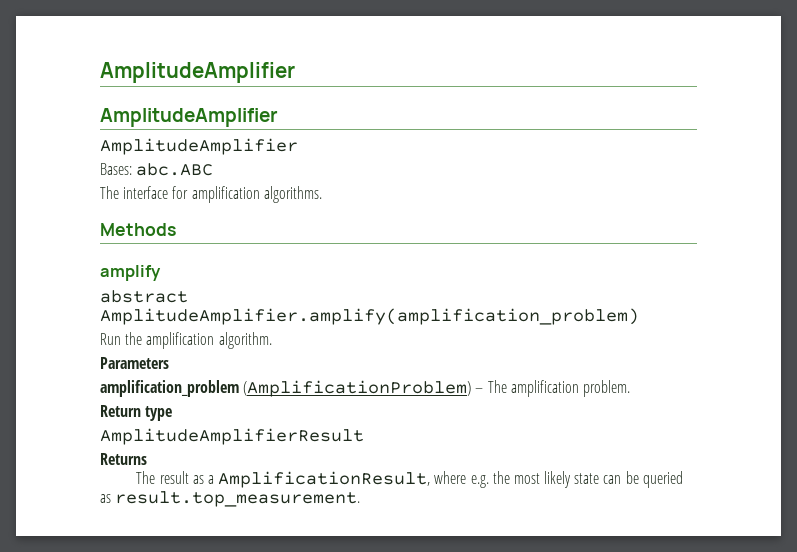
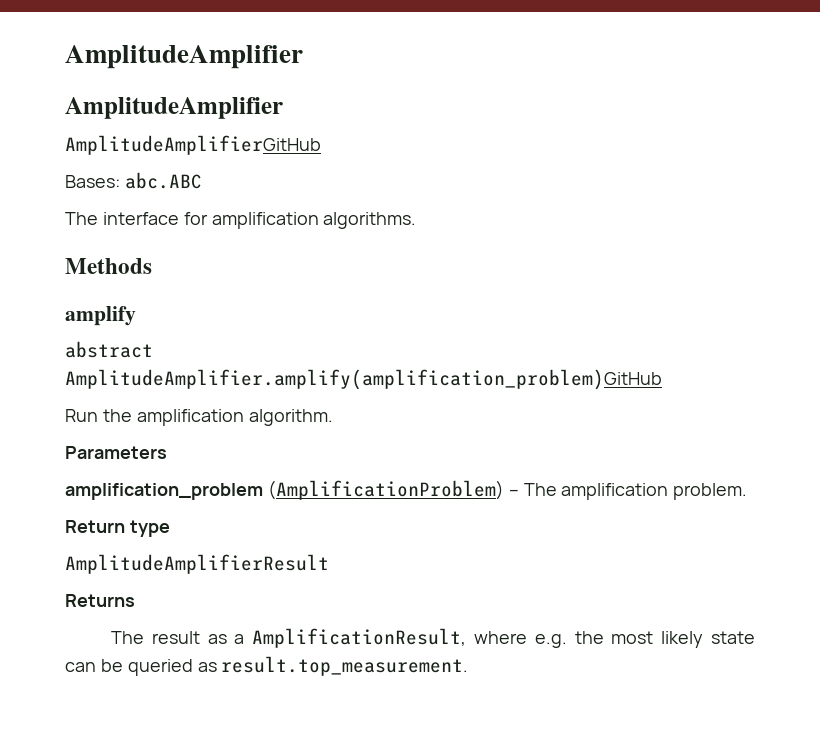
[100,62,295,83] [100,108,278,127] [100,138,298,155] AmplitudeAmplifier // AmplitudeAmplifier // AmplitudeAmplifier -> [65,45,303,69] [65,97,283,119] [65,135,321,155] AmplitudeAmplifier // AmplitudeAmplifier // AmplitudeAmplifierGitHub
[100,308,639,325] AmplitudeAmplifier.amplify(amplification_problem) -> [65,369,662,390] AmplitudeAmplifier.amplify(amplification_problem)GitHub

